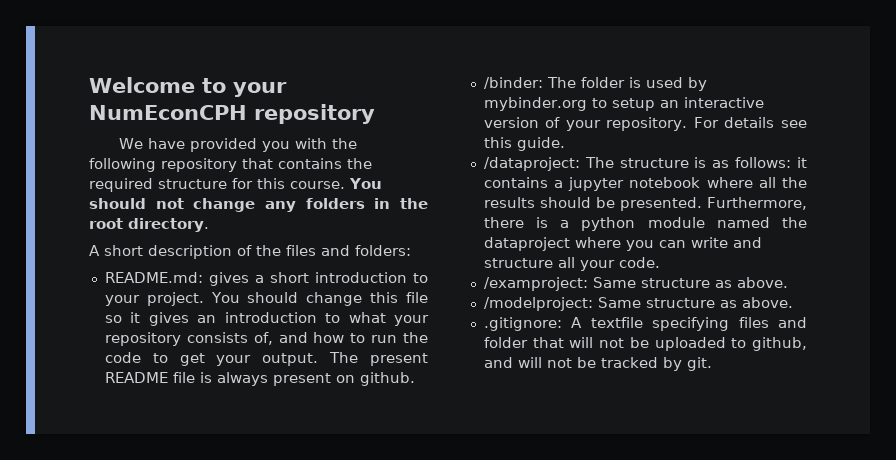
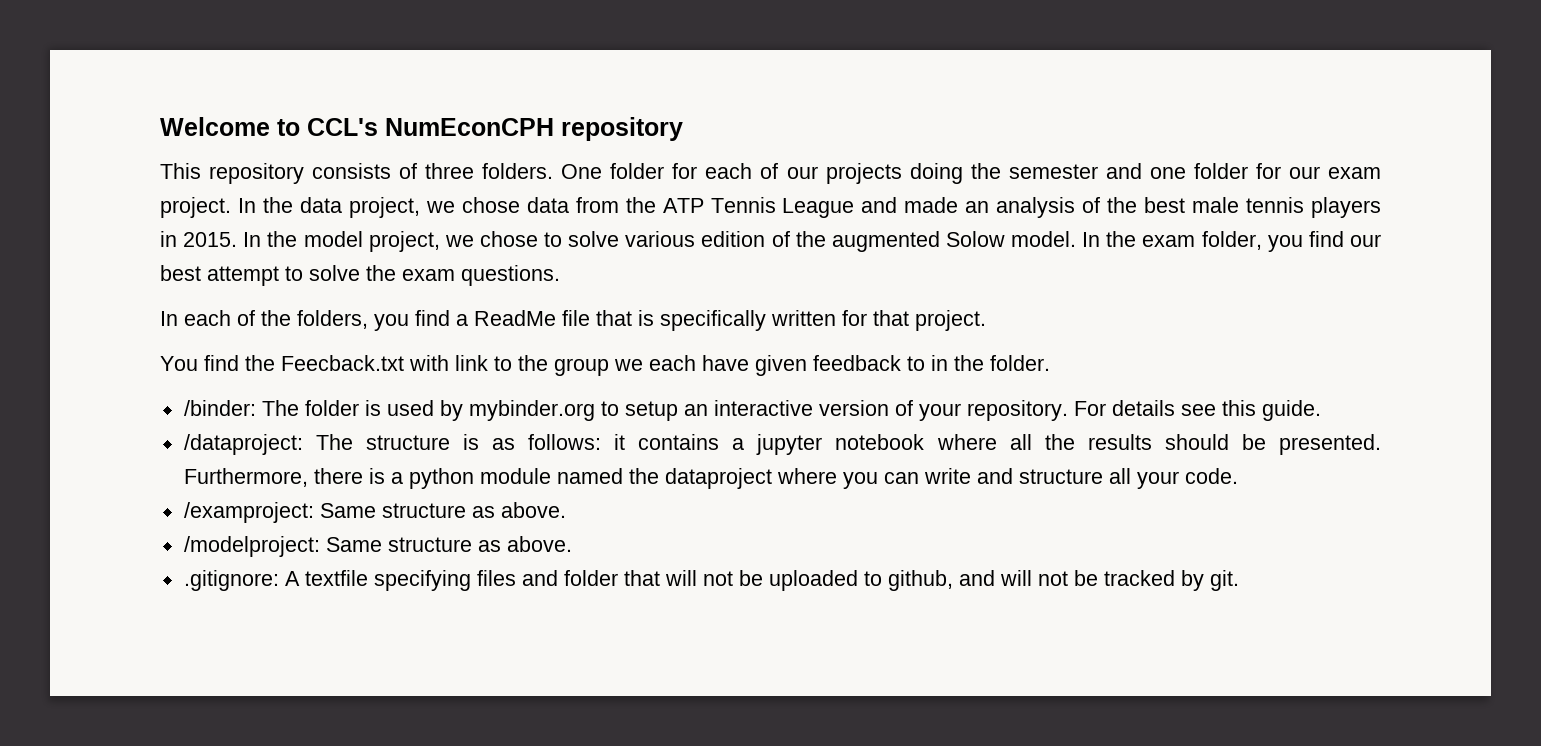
[232,82,287,97] your -> [307,118,378,136] CCL's
[118,138,357,152] [89,158,372,172] [89,178,382,192] [89,198,428,212] [89,218,209,232] [89,245,411,259] [104,272,428,286] [104,292,428,306] [104,312,430,326] [104,332,428,346] [104,352,428,366] [104,372,415,386] We have provided you with the following repository that contains the required structure for this course. You should not change any folders in the root directory. // A short description of the files and folders: // README.md: gives a short introduction to your project. You should change this file so it gives an introduction to what your repository consists of, and how to run the code to get your output. The present README file is always present on github. -> [160,163,1381,184] [160,197,1382,218] [160,231,1382,252] [160,265,560,286] [160,310,986,331] [160,355,1050,376] This repository consists of three folders. One folder for each of our projects doing the semester and one folder for our exam project. In the data project, we chose data from the ATP Tennis League and made an analysis of the best male tennis players in 2015. In the model project, we chose to solve various edition of the augmented Solow model. In the exam folder, you find our best attempt to solve the exam questions. // In each of the folders, you find a ReadMe file that is specifically written for that project. // You find the Feecback.txt with link to the group we each have given feedback to in the folder.

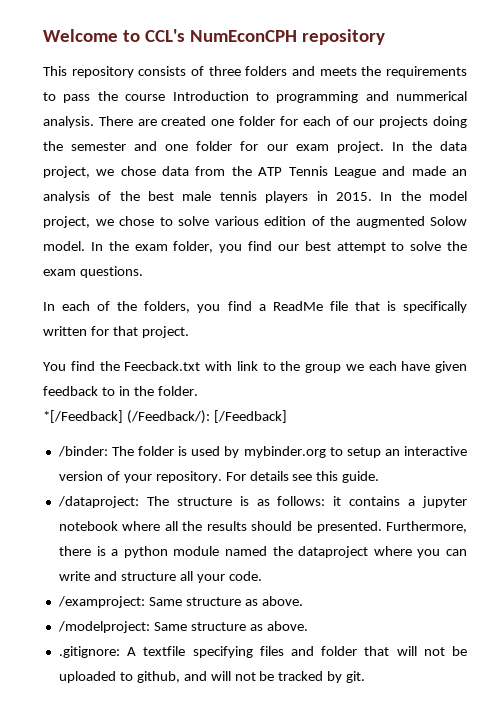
[482,163,603,179] folders. One -> [245,66,467,78] [43,91,467,103] [43,116,235,128] folders and meets the requirements to pass the course Introduction to programming and nummerical analysis. There are created one
(1050, 363) none -> [43,410,287,424] // *[/Feedback] (/Feedback/): [/Feedback]

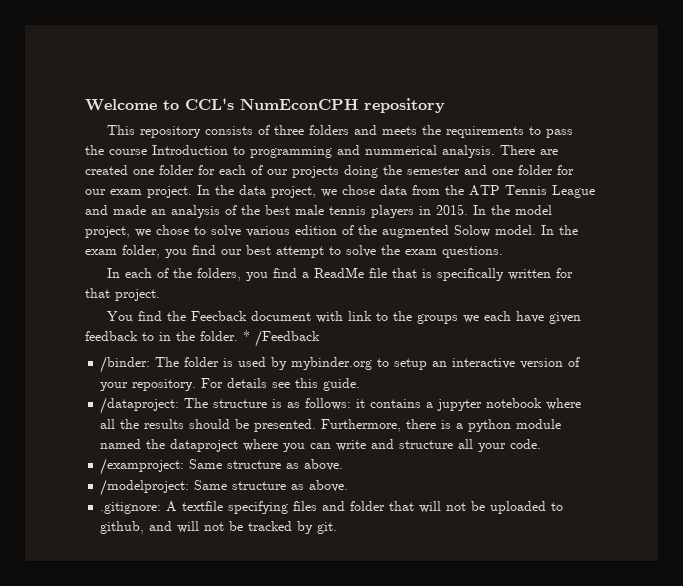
[124,361,201,371] Feecback.txt -> [191,311,312,321] Feecback document
[305,364,341,373] group -> [417,314,459,324] groups
[43,410,287,424] // *[/Feedback] (/Feedback/): [/Feedback] -> [243,330,320,347] * /Feedback

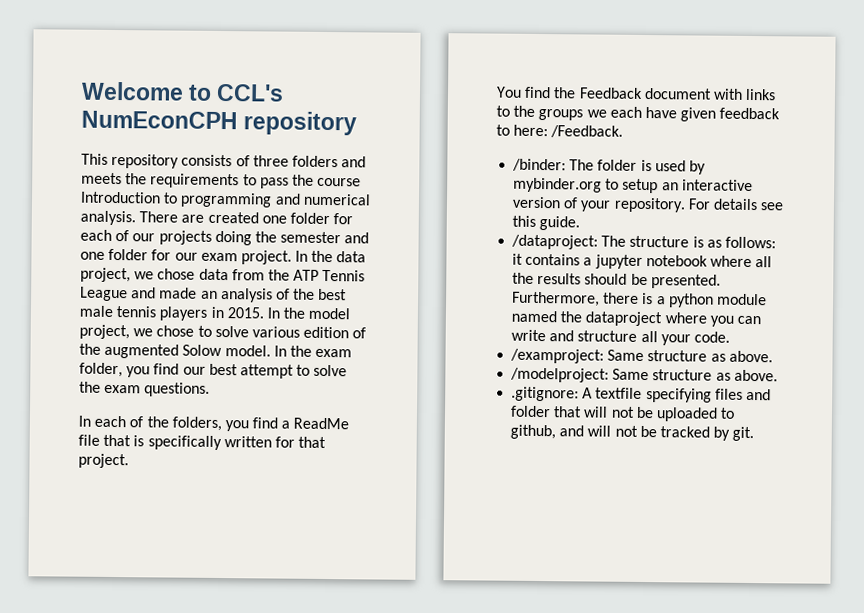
[365,145,437,155] nummerical -> [302,193,371,206] numerical
[191,311,248,321] Feecback -> [578,87,643,99] Feedback
[348,311,373,321] link -> [745,88,777,101] links
[159,330,320,347] in the folder. * /Feedback -> [513,124,624,138] here: /Feedback.

